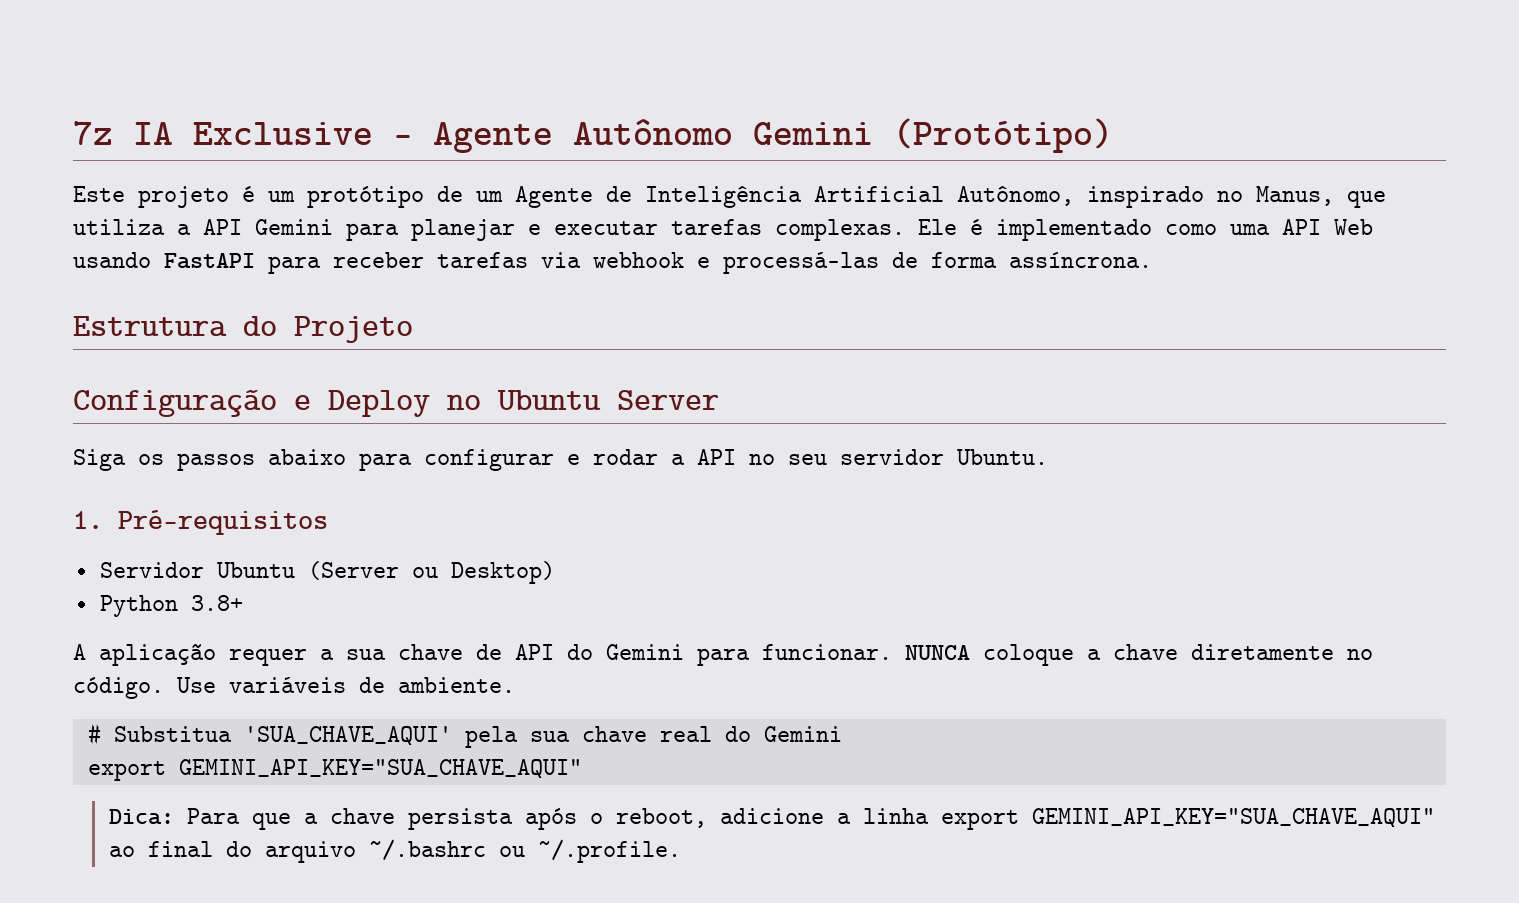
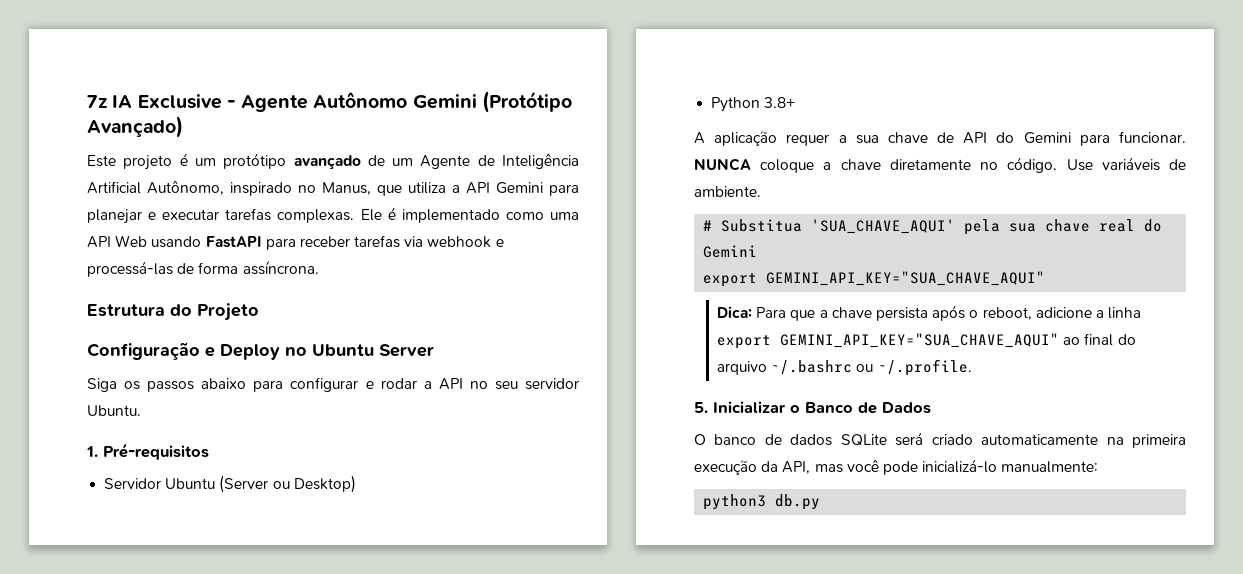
[893,118,1113,153] (Protótipo) -> [481,91,572,113] [87,116,183,138] (Protótipo Avançado)
(424, 197) none -> [293,155,361,169] avançado
(681, 851) none -> [694,401,931,414] [694,432,1186,448] [694,459,1099,475] [703,494,821,510] // 5. Inicializar o Banco de Dados // O banco de dados SQLite será criado automaticamente na primeira execução da API, mas você pode inicializá-lo manualmente: // python3 db.py

